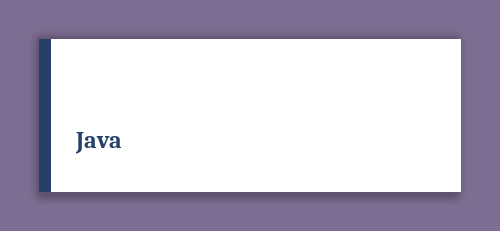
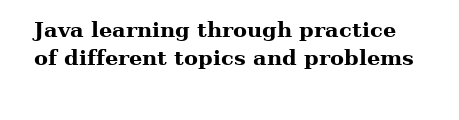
(122, 143) none -> [91,21,396,41] [34,49,414,69] learning through practice of different topics and problems

